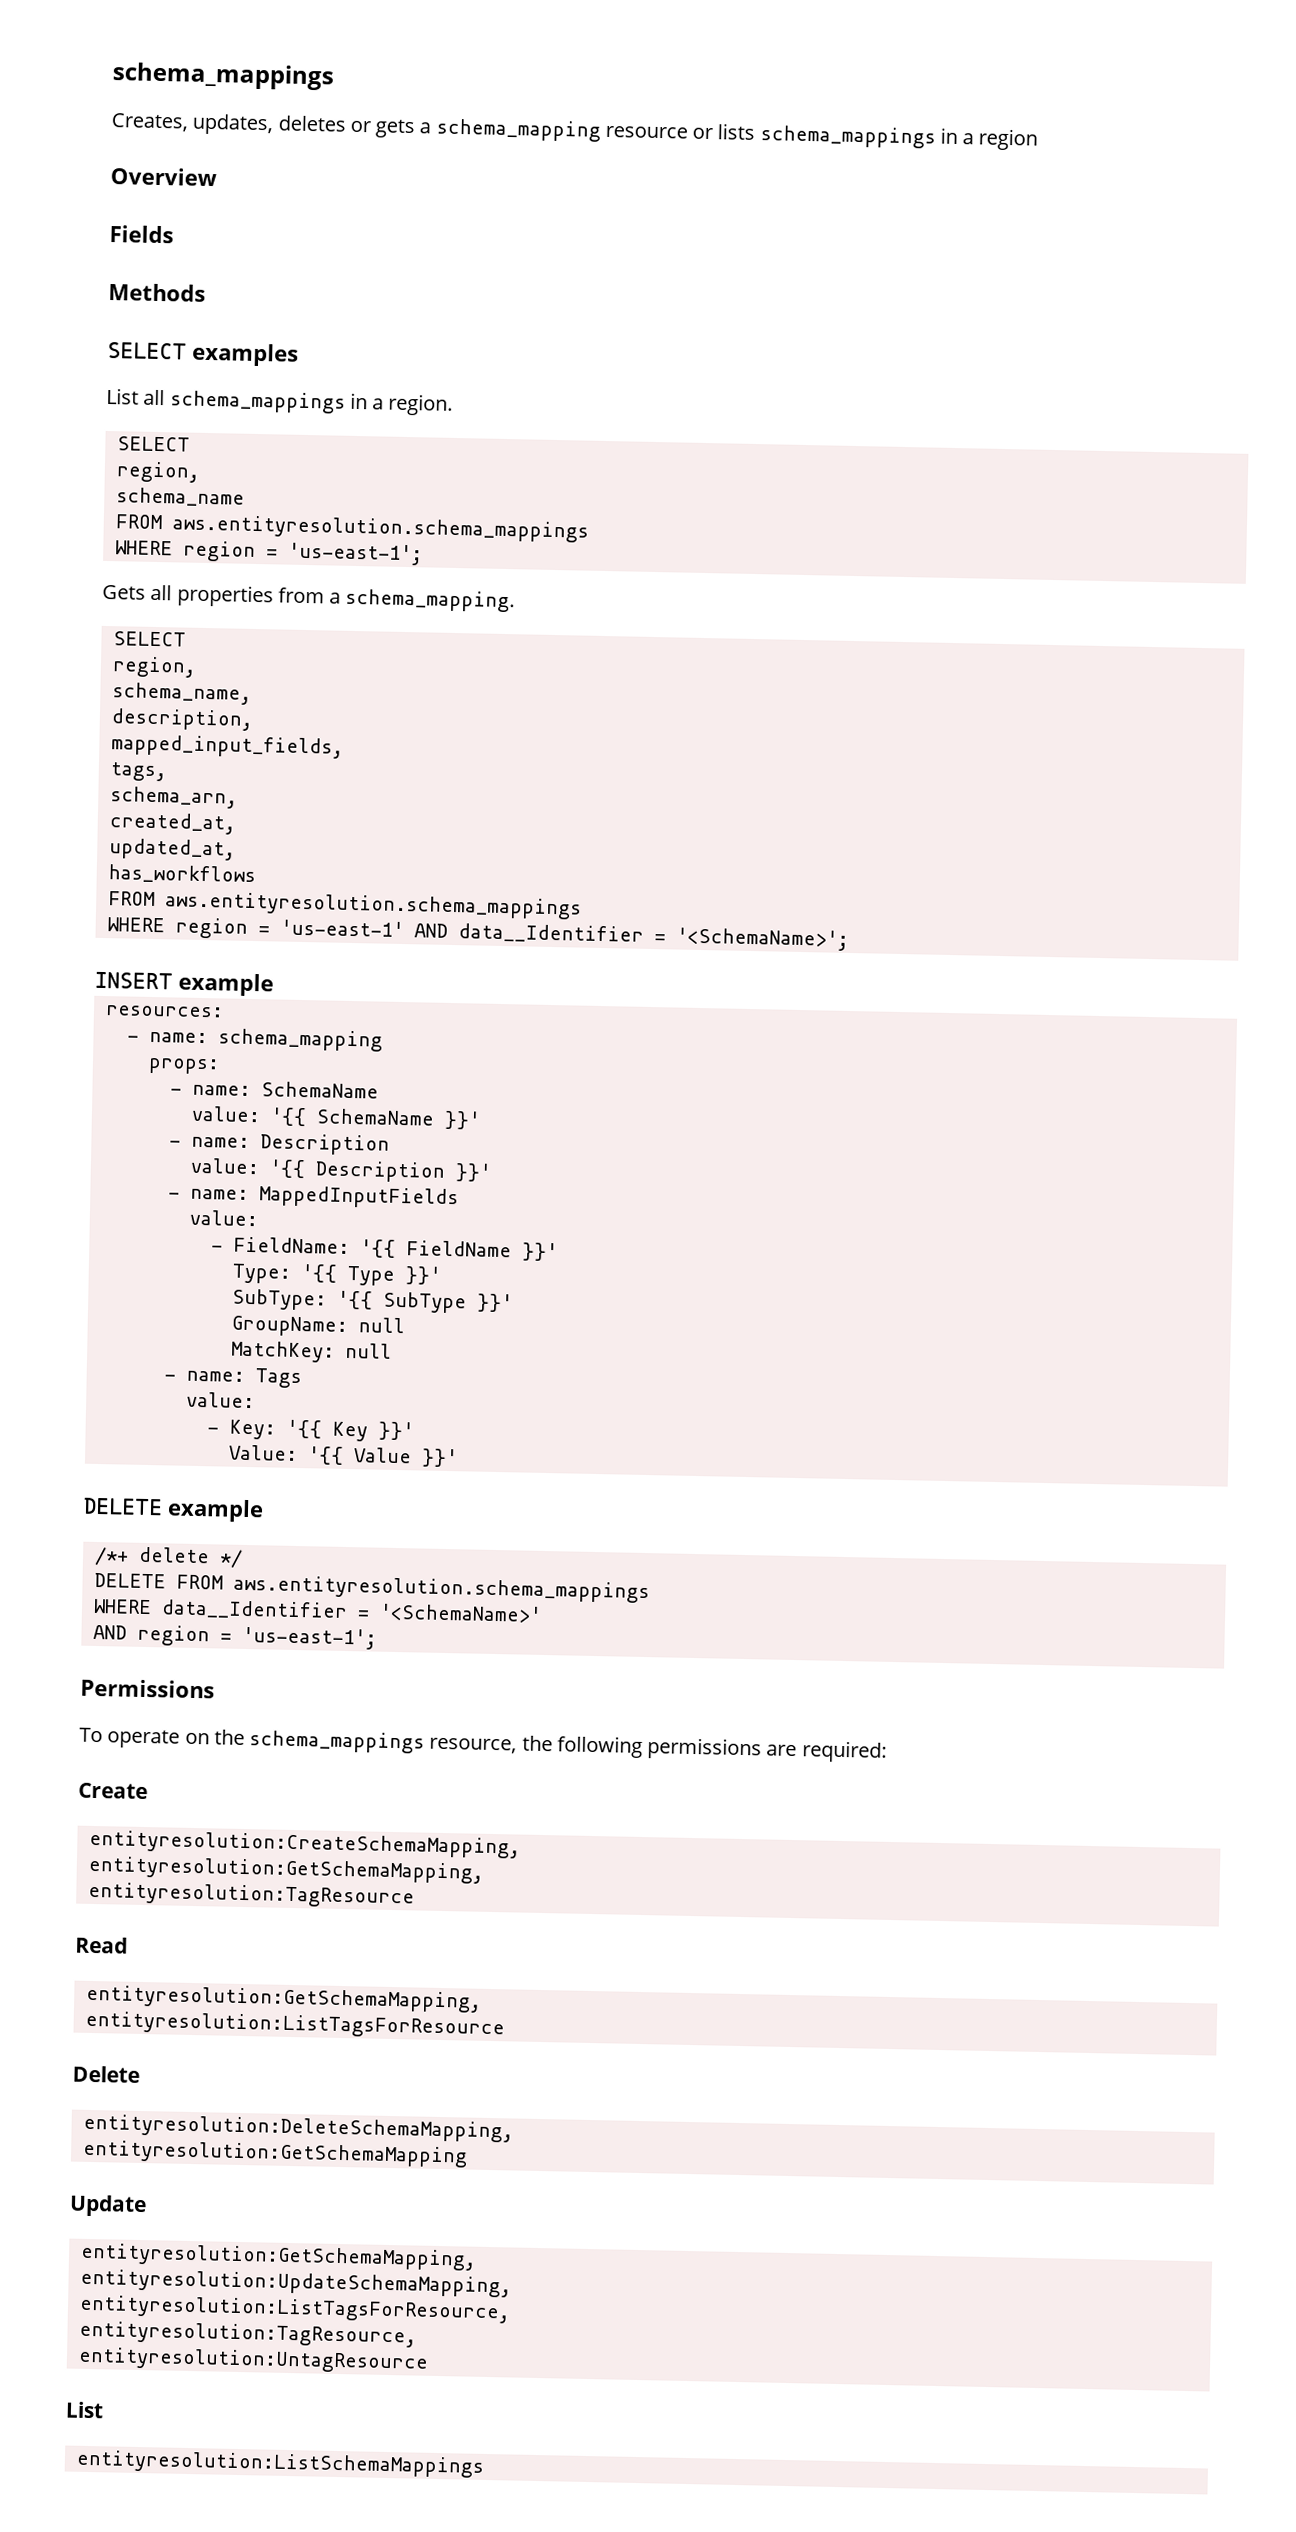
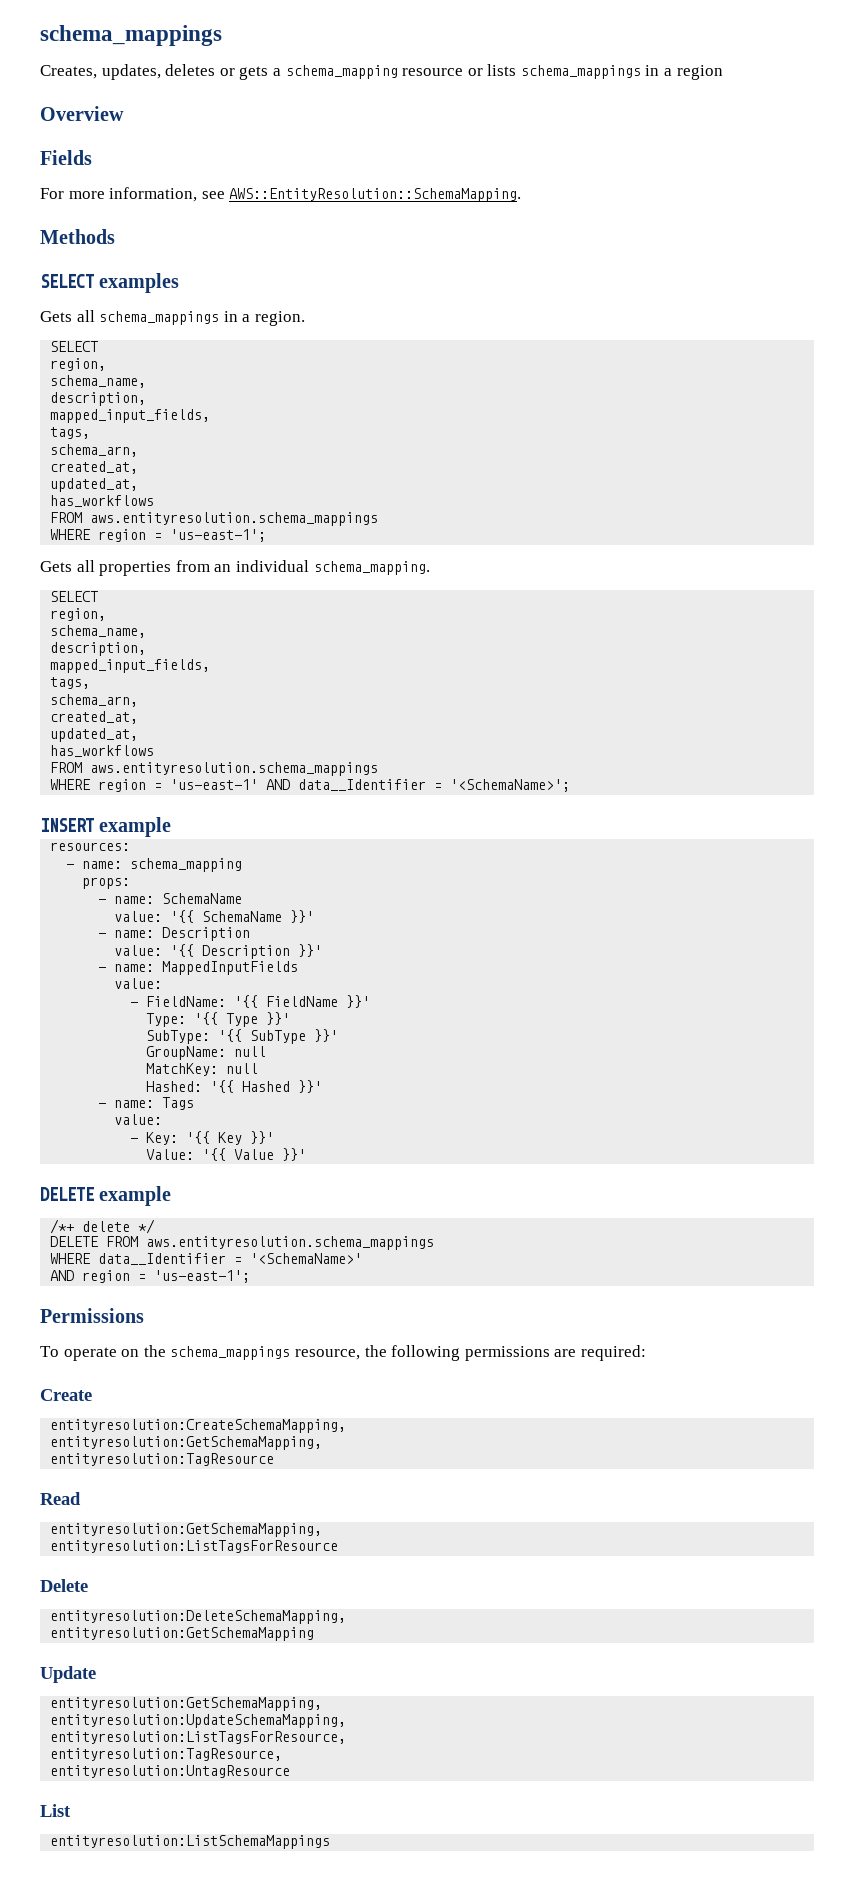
(174, 234) none -> [40,187,522,202] // For more information, see AWS::EntityResolution::SchemaMapping.
[106,387,139,405] List -> [40,311,72,322] Gets
[115,487,245,507] schema_name -> [50,375,147,388] [50,392,147,406] [50,409,211,423] [50,427,91,439] [50,444,139,457] [50,461,139,474] [50,478,139,492] [50,495,155,507] schema_name, // description, // mapped_input_fields, // tags, // schema_arn, // created_at, // updated_at, // has_workflows
[329,592,342,604] a -> [214,560,309,572] an individual
(392, 1350) none -> [146,1080,323,1093] // Hashed: '{{ Hashed }}'

